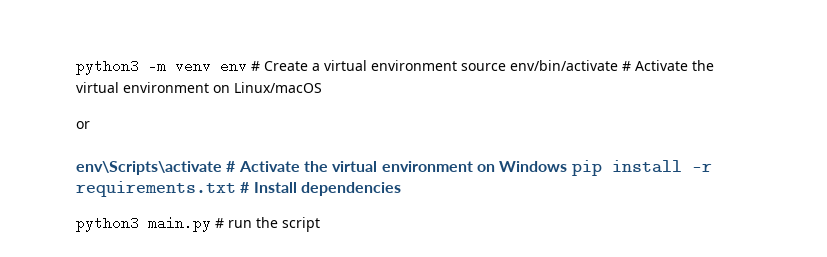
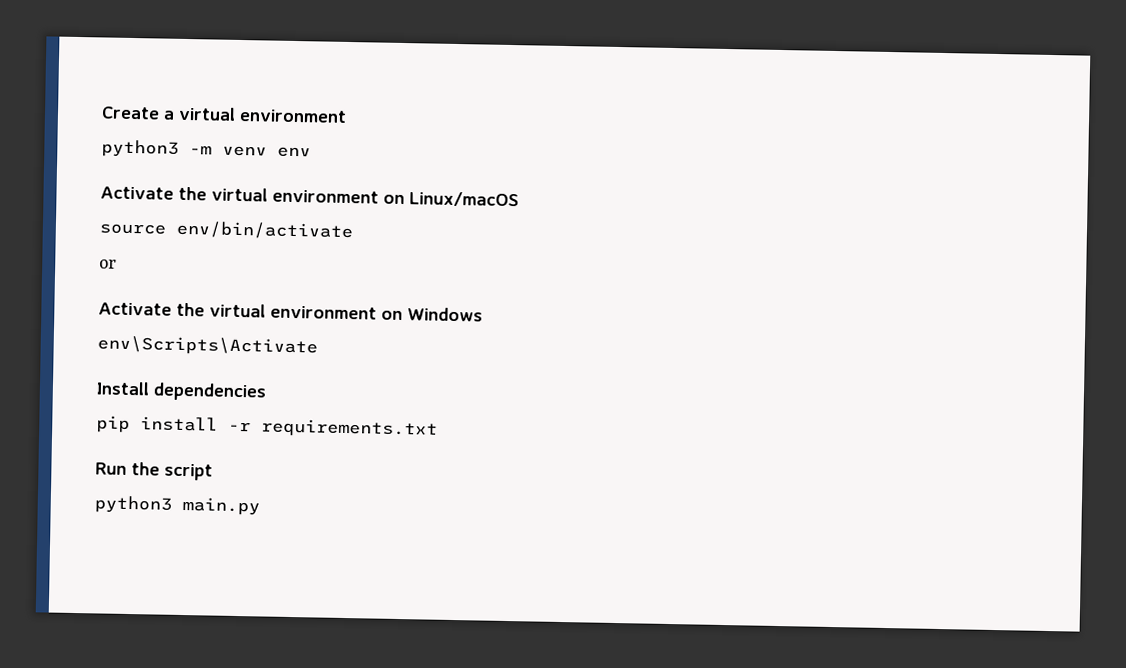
(76, 67) none -> [101,106,347,123] Create a virtual environment //
[251,60,631,71] # Create a virtual environment source env/bin/activate # -> (311, 152) //
(322, 87) none -> [99,220,353,241] // source env/bin/activate
[76,161,237,175] env\Scripts\activate # -> (117, 264) none
(568, 166) none -> [97,335,318,357] [96,381,267,402] // env\Scripts\Activate // Install dependencies //
[240,182,401,196] # Install dependencies -> [95,462,213,481] // Run the script
[215,217,320,232] # run the script -> (260, 506) none

